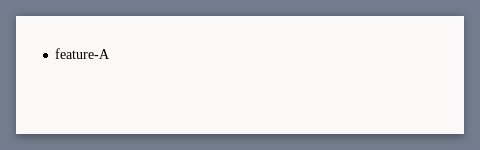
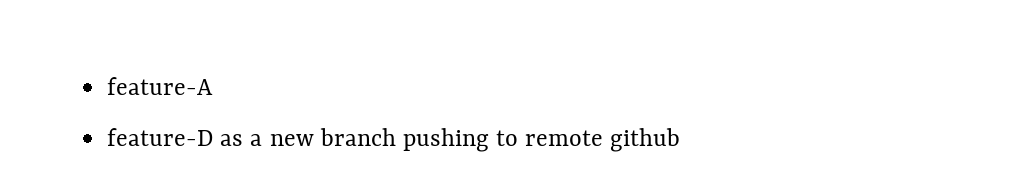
(111, 53) none -> [107,128,681,152] // feature-D as a new branch pushing to remote github

